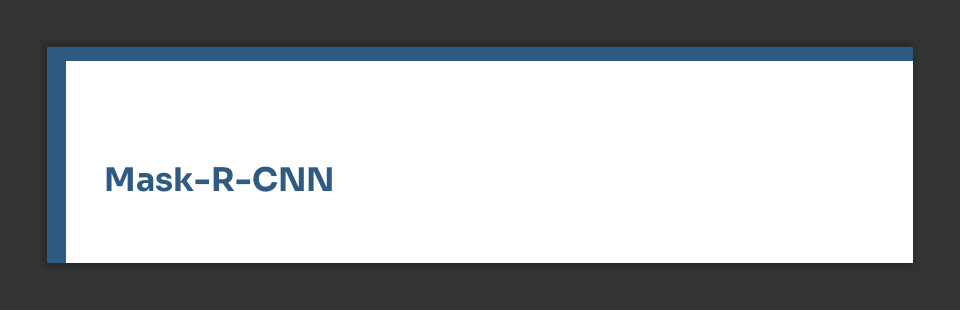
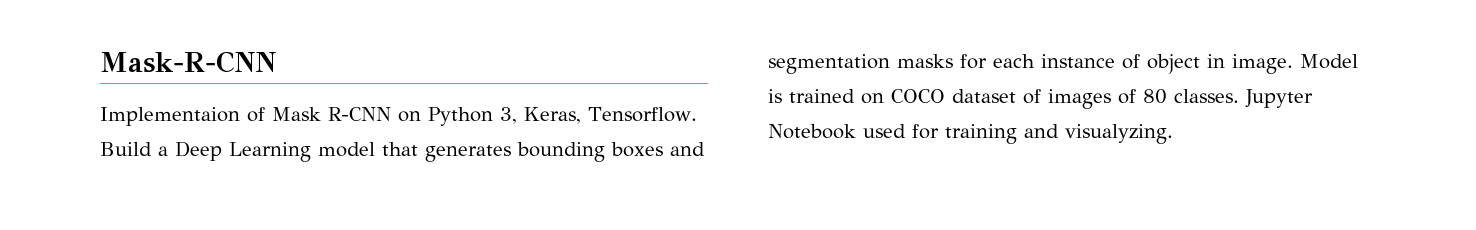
(334, 179) none -> [100,107,697,126] [100,141,705,162] [768,54,1358,74] [768,89,1313,109] [768,124,1173,144] // Implementaion of Mask R-CNN on Python 3, Keras, Tensorflow. Build a Deep Learning model that generates bounding boxes and segmentation masks for each instance of object in image. Model is trained on COCO dataset of images of 80 classes. Jupyter Notebook used for training and visualyzing.

